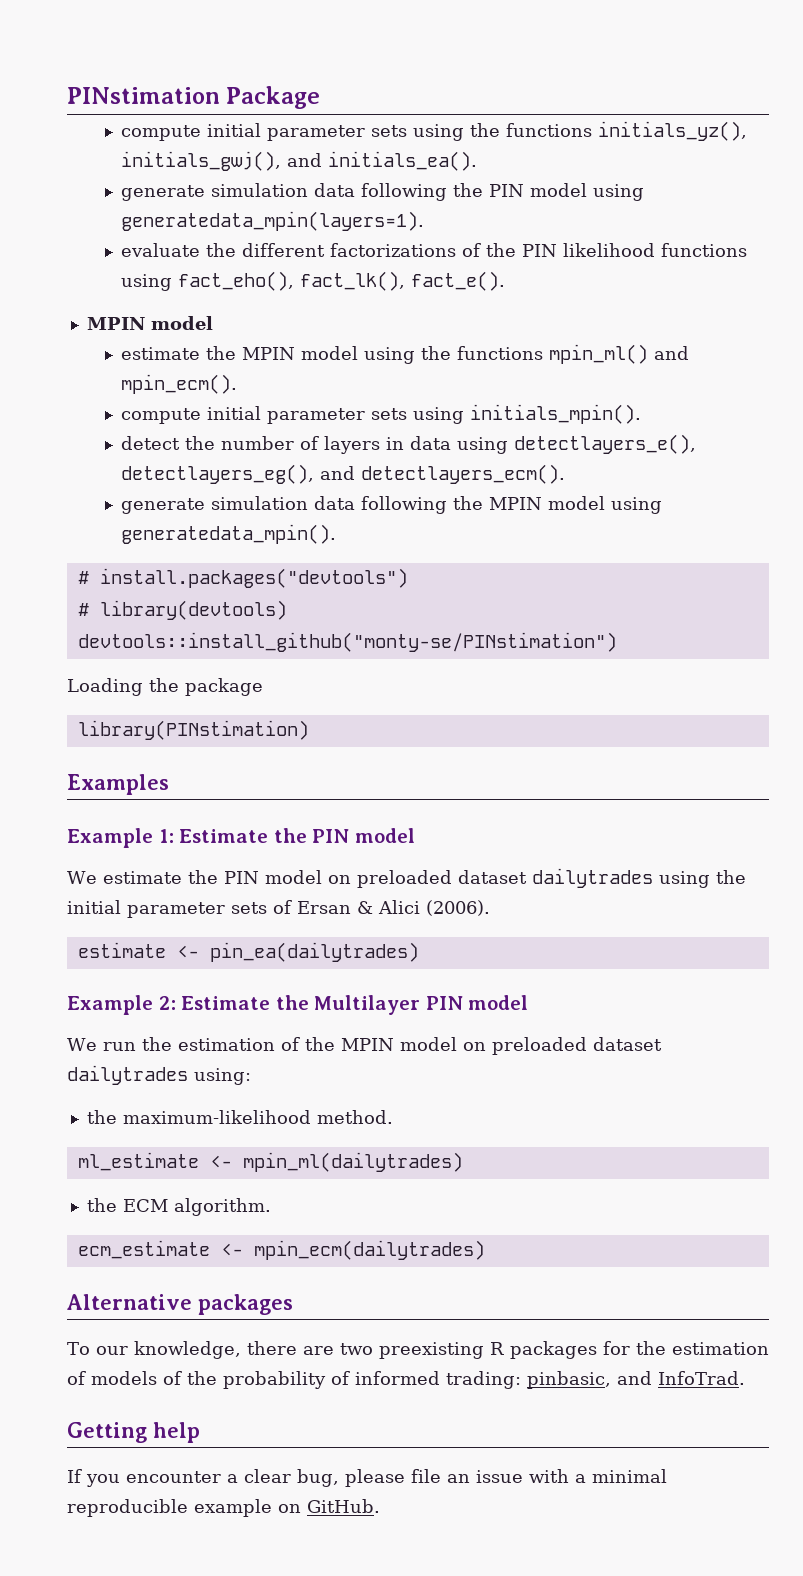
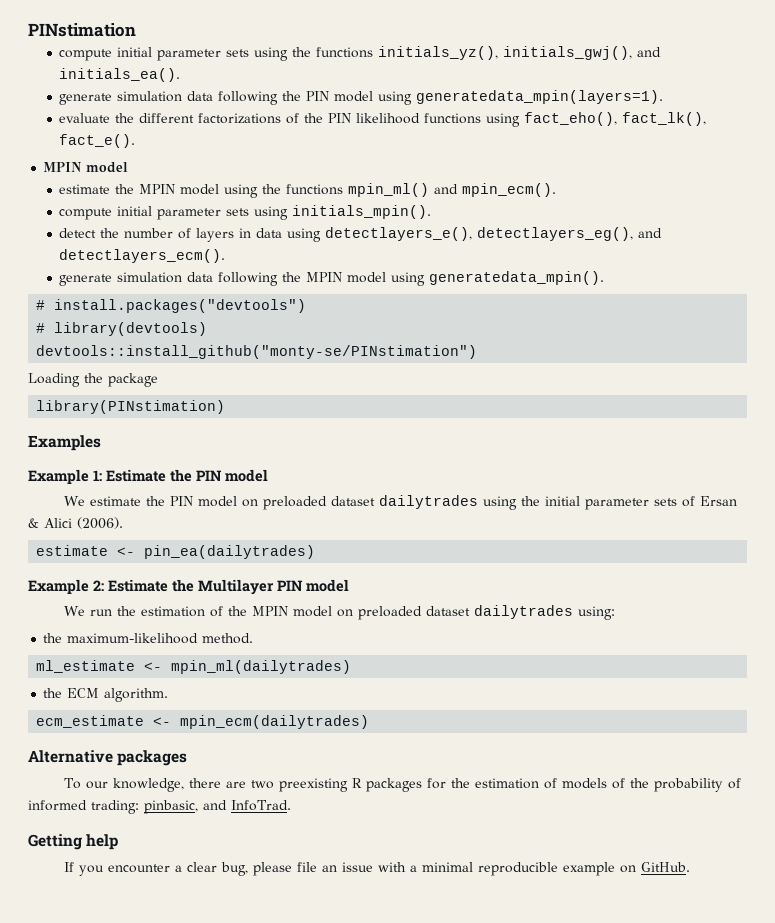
[226,86,321,109] Package -> (136, 30) none

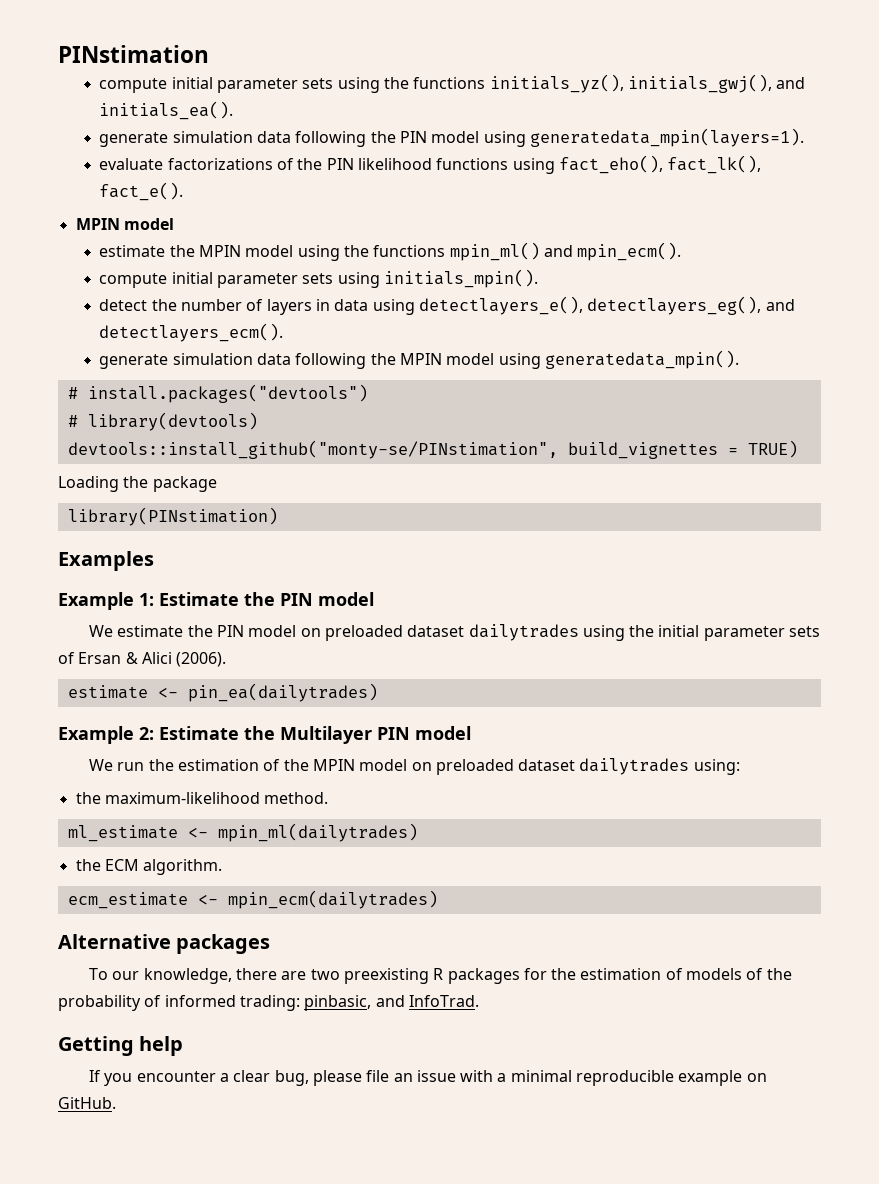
[115,113,195,123] the different -> (164, 164) none
[36,345,478,359] devtools::install_github("monty-se/PINstimation") -> [67,440,798,459] devtools::install_github("monty-se/PINstimation", build_vignettes = TRUE)

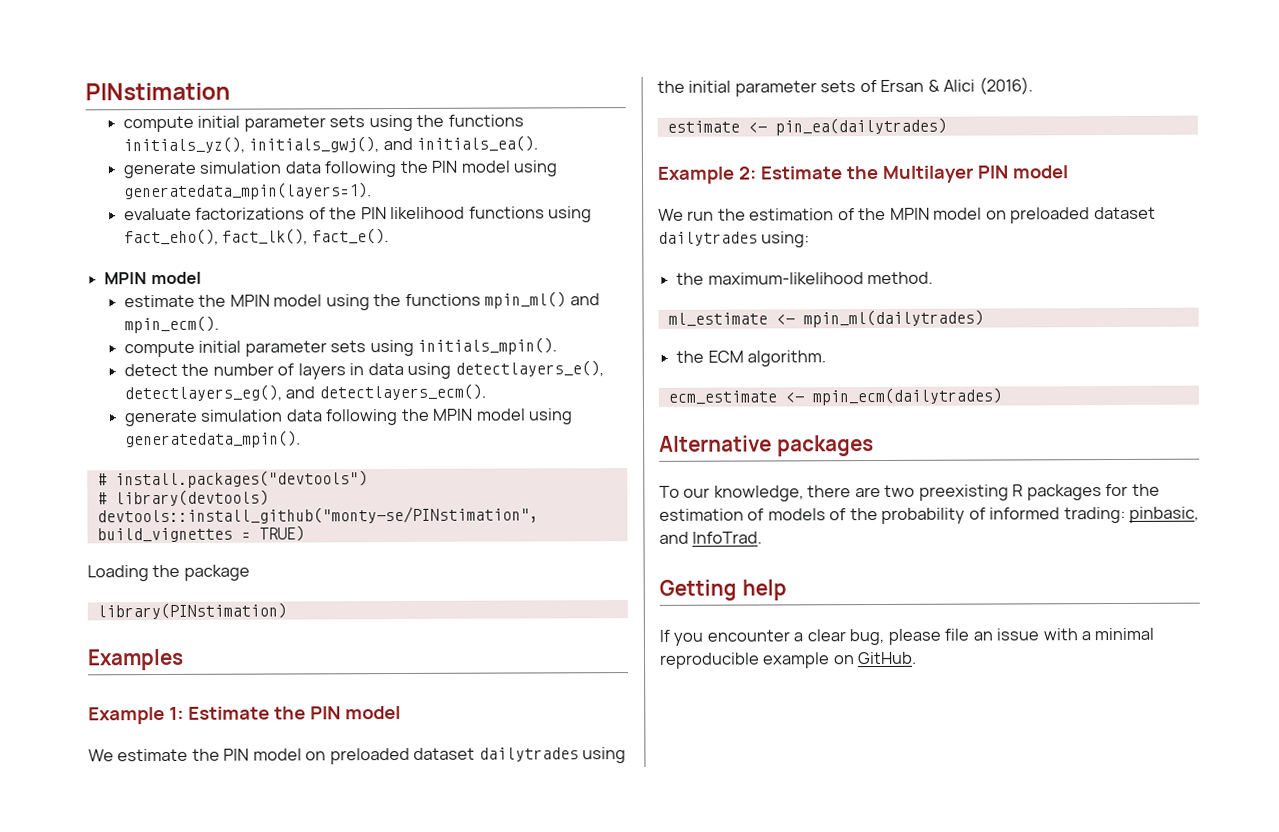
[176,652,227,667] (2006). -> [978,77,1033,95] (2016).

